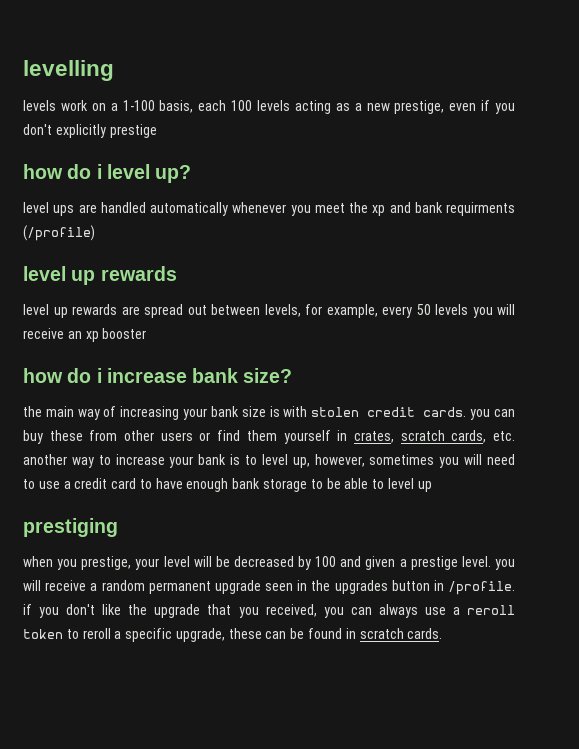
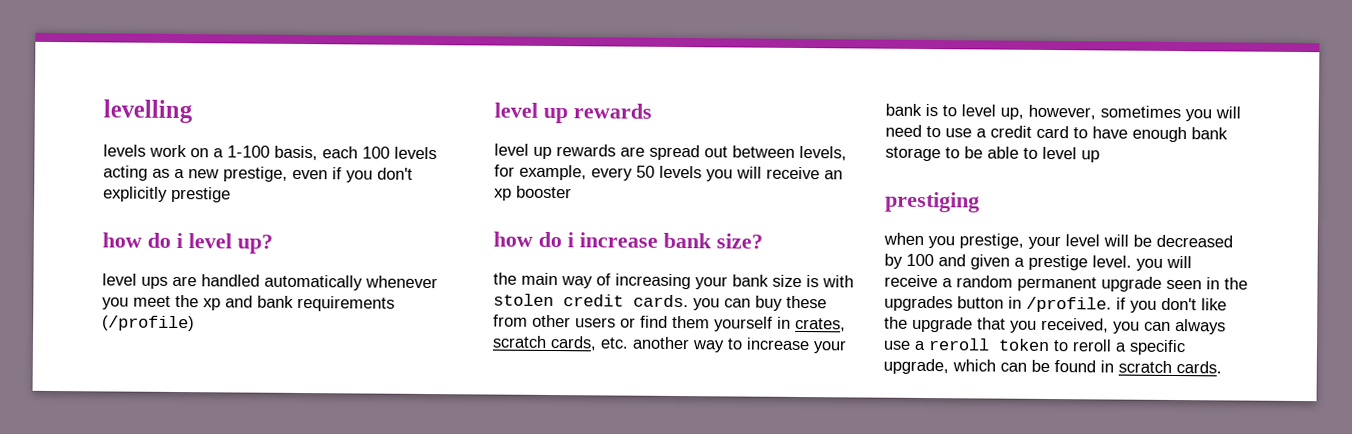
[446,202,515,216] requirments -> [297,295,395,312] requirements
[228,628,262,639] these -> [952,359,996,372] which

